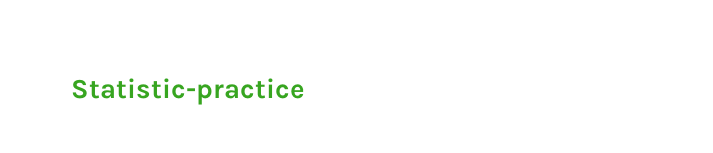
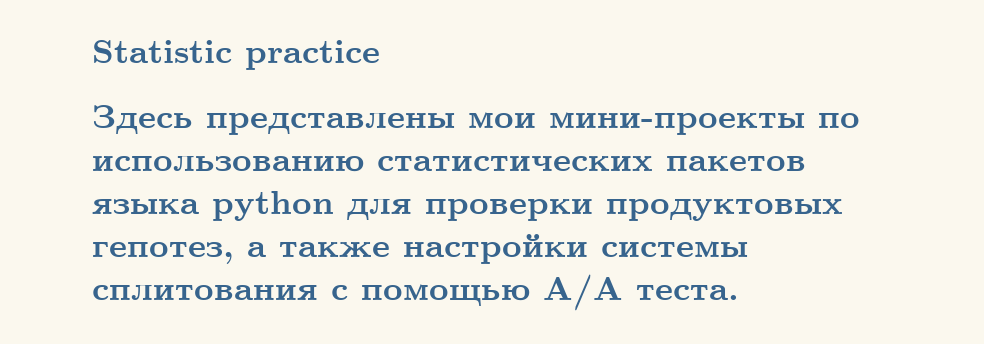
[71,78,305,105] Statistic-practice -> [92,40,380,70] [92,105,860,135] [92,156,806,172] [92,191,843,221] [92,234,748,264] [92,274,739,311] Statistic practice // Здесь представлены мои мини-проекты по использованию статистических пакетов языка python для проверки продуктовых гепотез, а также настройки системы сплитования с помощью A/A теста.

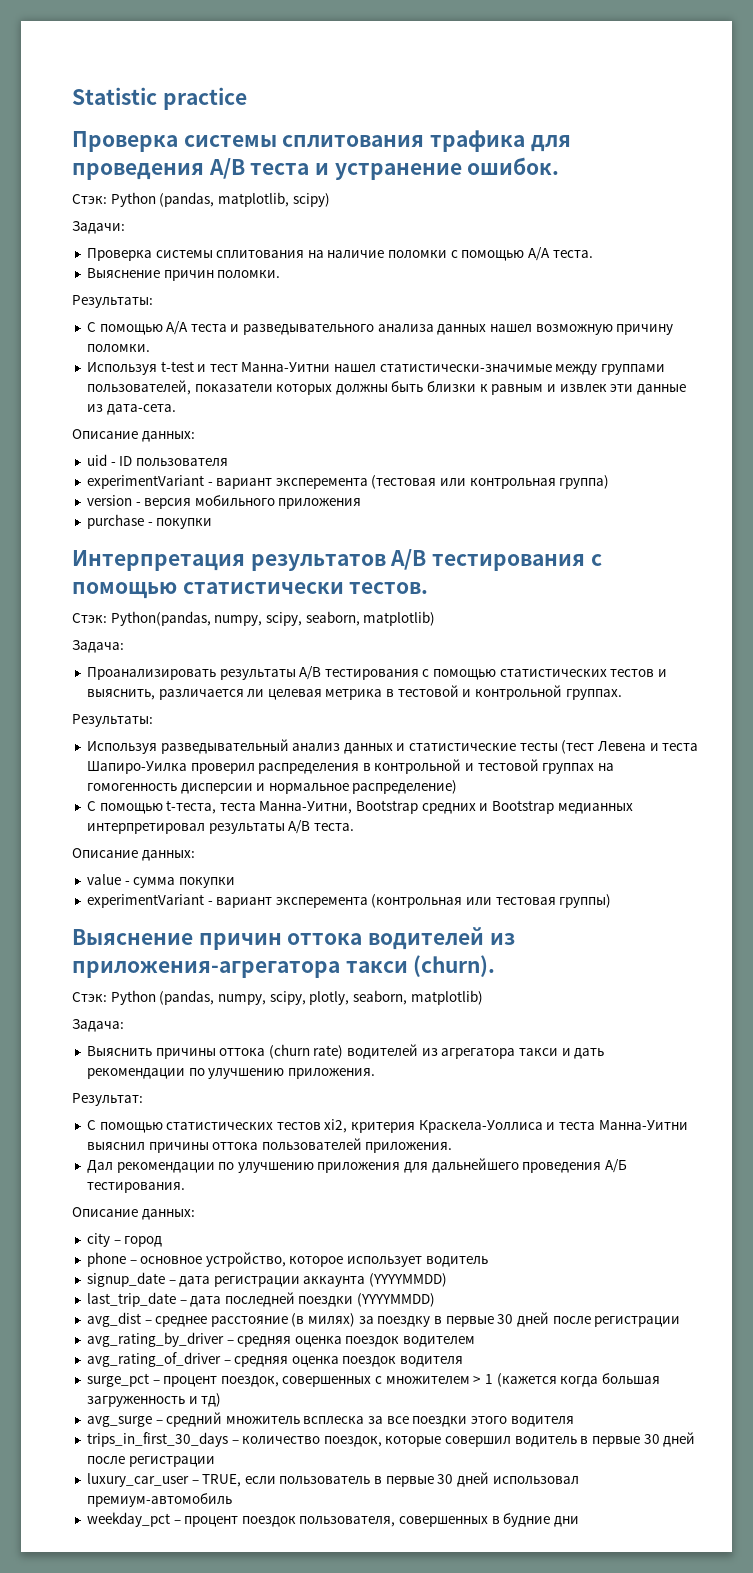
[92,105,860,135] [92,156,806,172] [92,191,843,221] [92,234,748,264] [92,274,739,311] Здесь представлены мои мини-проекты по использованию статистических пакетов языка python для проверки продуктовых гепотез, а также настройки системы сплитования с помощью A/A теста. -> [72,130,571,152] [72,157,560,180] [72,192,330,207] [72,221,125,234] [86,247,593,261] [86,268,281,281] [72,295,153,308] [86,321,674,335] [86,344,150,352] [86,361,666,375] [86,380,686,395] [86,404,176,415] [72,429,195,442] [86,454,228,466] [86,475,610,489] [86,495,362,509] [86,514,213,529] [72,549,602,571] [72,582,429,599] [72,611,436,626] [72,640,124,653] [86,666,668,680] [86,685,622,700] [72,714,153,727] [86,739,699,754] [86,759,615,774] [86,780,458,794] [86,800,633,814] [86,820,354,834] [72,848,195,861] [86,874,235,888] [86,894,612,908] [72,927,515,950] [72,955,496,978] [72,990,483,1005] [72,1019,124,1032] [86,1044,605,1059] [86,1068,375,1079] [72,1093,143,1106] [86,1119,688,1133] [86,1138,453,1153] [86,1158,628,1173] [86,1182,185,1193] [72,1207,195,1220] [86,1233,163,1247] [86,1252,488,1267] [86,1272,448,1287] [86,1292,436,1307] [86,1312,681,1327] [86,1332,476,1347] [86,1352,464,1367] [86,1373,660,1387] [86,1393,222,1407] [86,1412,574,1427] [86,1432,696,1447] [86,1456,215,1467] [86,1472,579,1487] [86,1493,232,1507] [86,1512,580,1527] Проверка системы сплитования трафика для проведения A/B теста и устранение ошибок. // Стэк: Python (pandas, matplotlib, scipy) // Задачи: // Проверка системы сплитования на наличие поломки c помощью A/A теста. // Выяснение причин поломки. // Результаты: // С помощью А/A теста и разведывательного анализа данных нашел возможную причину поломки. // Используя t-test и тест Манна-Уитни нашел статистически-значимые между группами пользователей, показатели которых должны быть близки к равным и извлек эти данные из дата-сета. // Описание данных: // uid - ID пользователя // experimentVariant - вариант эксперемента (тестовая или контрольная группа) // version - версия мобильного приложения // purchase - покупки // Интерпретация результатов A/B тестирования с помощью статистически тестов. // Стэк: Python(pandas, numpy, scipy, seaborn, matplotlib) // Задача: // Проанализировать результаты A/B тестирования с помощью статистических тестов и выяснить, различается ли целевая метрика в тестовой и контрольной группах. // Результаты: // Используя разведывательный анализ данных и статистические тесты (тест Левена и теста Шапиро-Уилка проверил распределения в контрольной и тестовой группах на гомогенность дисперсии и нормальное распределение) // С помощью t-теста, теста Манна-Уитни, Bootstrap средних и Bootstrap медианных интерпретировал результаты A/B теста. // Описание данных: // value - сумма покупки // experimentVariant - вариант эксперемента (контрольная или тестовая группы) // Выяснение причин оттока водителей из приложения-агрегатора такси (churn). // Стэк: Python (pandas, numpy, scipy, plotly, seaborn, matplotlib) // Задача: // Выяснить причины оттока (churn rate) водителей из агрегатора такси и дать рекомендации по улучшению приложения. // Результат: // С помощью статистических тестов xi2, критерия Краскела-Уоллиса и теста Манна-Уитни выяснил причины оттока пользователей приложения. // Дал рекомендации по улучшению приложения для дальнейшего проведения A/Б тестирования. // Описание данных: // city – город // phone – основное устройство, которое использует водитель // signup_date – дата регистрации аккаунта (YYYYMMDD) // last_trip_date – дата последней поездки (YYYYMMDD) // avg_dist – среднее расстояние (в милях) за поездку в первые 30 дней после регистрации // avg_rating_by_driver – средняя оценка поездок водителем // avg_rating_of_driver – средняя оценка поездок водителя // surge_pct – процент поездок, совершенных с множителем > 1 (кажется когда большая загруженность и тд) // avg_surge – средний множитель всплеска за все поездки этого водителя // trips_in_first_30_days – количество поездок, которые совершил водитель в первые 30 дней после регистрации // luxury_car_user – TRUE, если пользователь в первые 30 дней использовал премиум-автомобиль // weekday_pct – процент поездок пользователя, совершенных в будние дни

